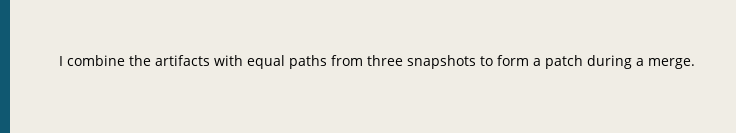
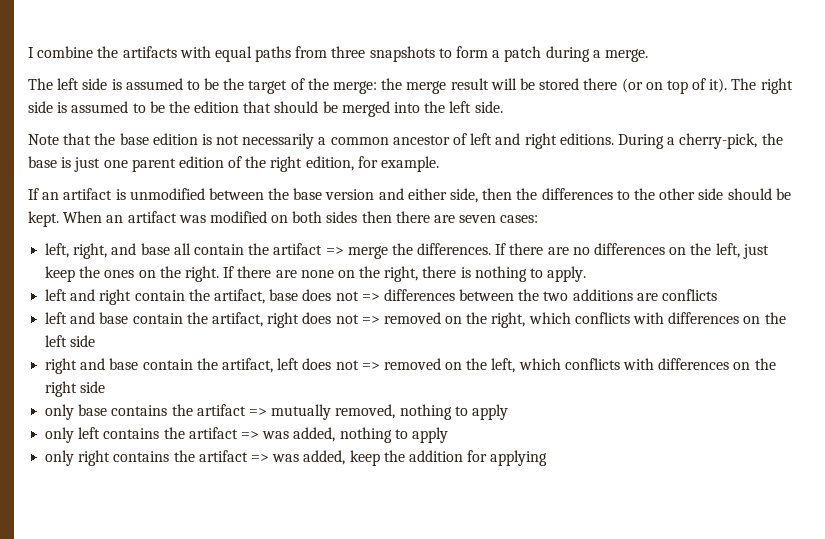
(696, 63) none -> [28,78,793,94] [28,101,503,117] [28,133,783,149] [28,156,440,172] [28,188,791,203] [28,211,539,227] [45,243,769,259] [45,266,587,282] [45,289,718,305] [45,312,786,328] [45,335,96,347] [45,358,776,374] [45,381,106,397] [45,404,508,420] [45,427,448,443] [45,450,548,466] // The left side is assumed to be the target of the merge: the merge result will be stored there (or on top of it). The right side is assumed to be the edition that should be merged into the left side. // Note that the base edition is not necessarily a common ancestor of left and right editions. During a cherry-pick, the base is just one parent edition of the right edition, for example. // If an artifact is unmodified between the base version and either side, then the differences to the other side should be kept. When an artifact was modified on both sides then there are seven cases: // left, right, and base all contain the artifact => merge the differences. If there are no differences on the left, just keep the ones on the right. If there are none on the right, there is nothing to apply. // left and right contain the artifact, base does not => differences between the two additions are conflicts // left and base contain the artifact, right does not => removed on the right, which conflicts with differences on the left side // right and base contain the artifact, left does not => removed on the left, which conflicts with differences on the right side // only base contains the artifact => mutually removed, nothing to apply // only left contains the artifact => was added, nothing to apply // only right contains the artifact => was added, keep the addition for applying

